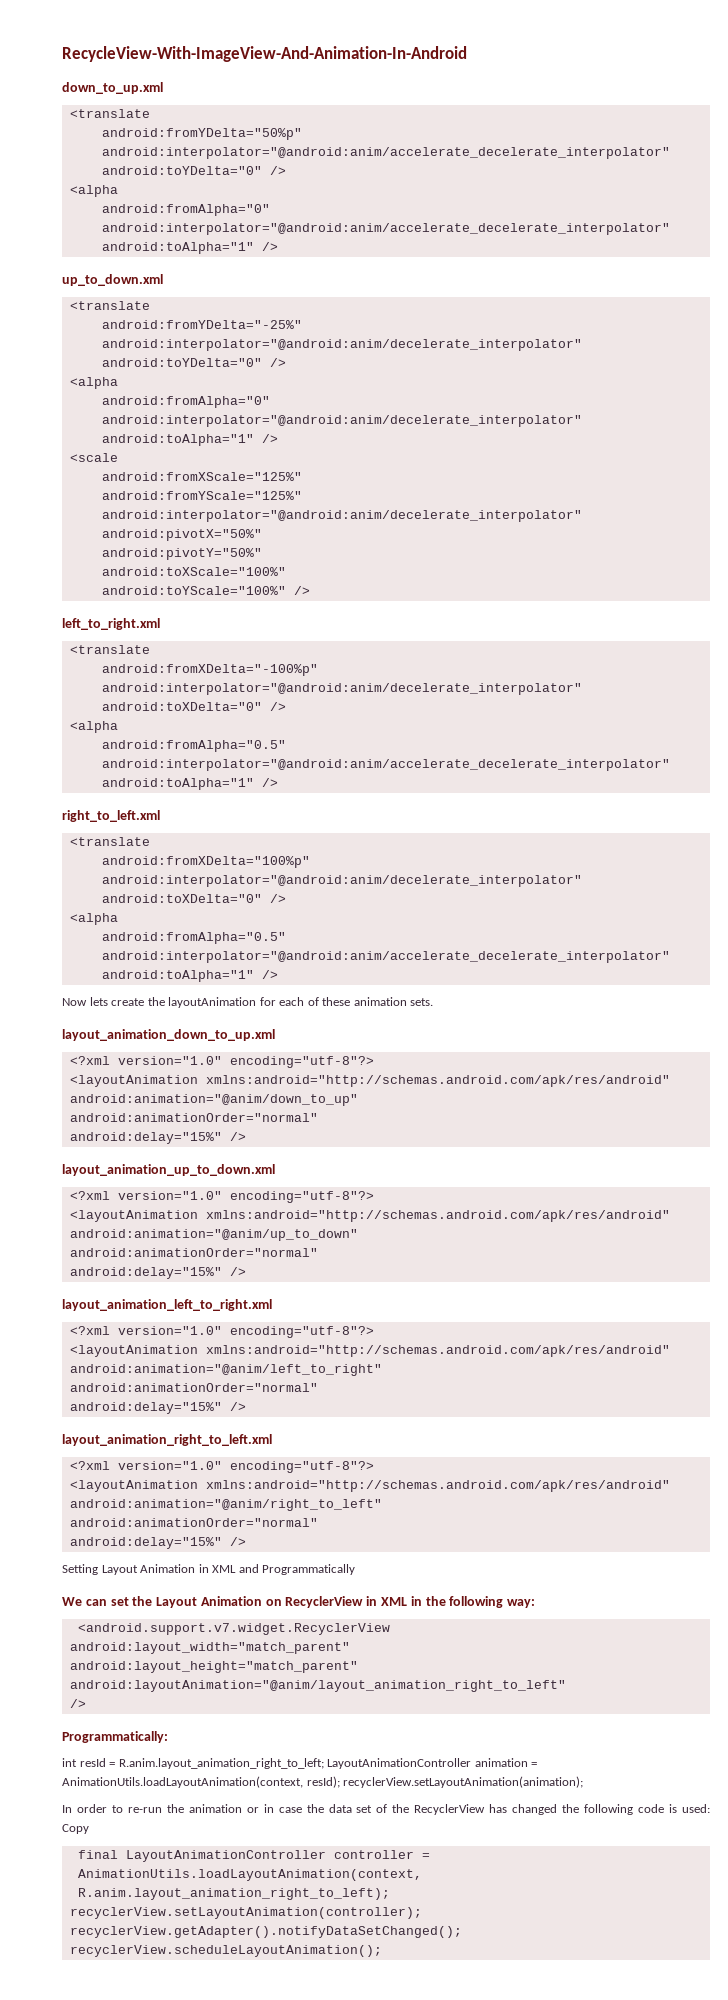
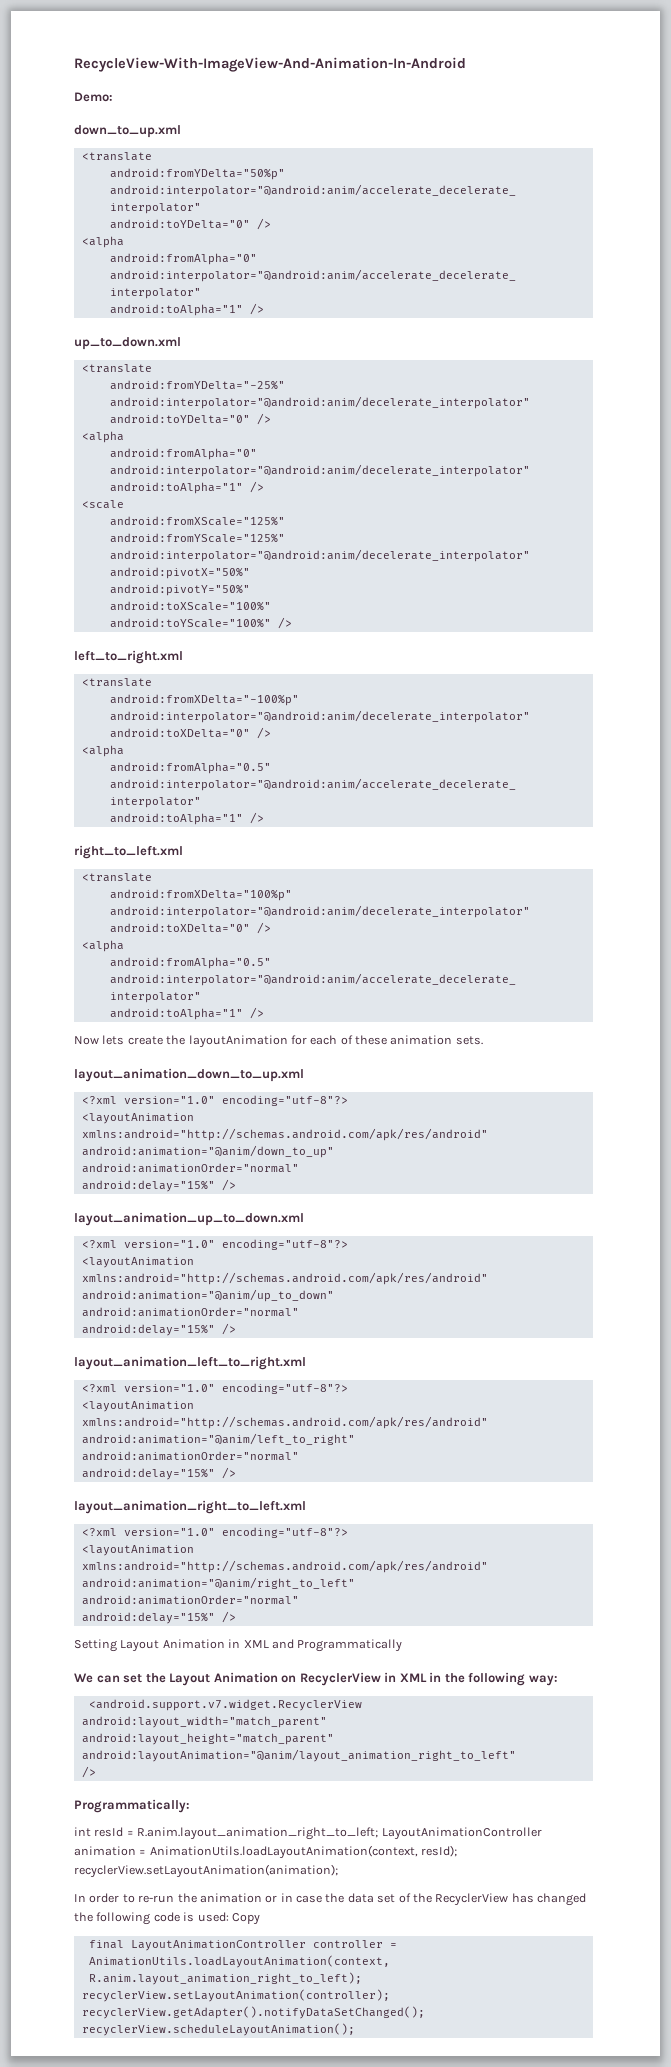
(467, 54) none -> [74,92,113,102] // Demo:

